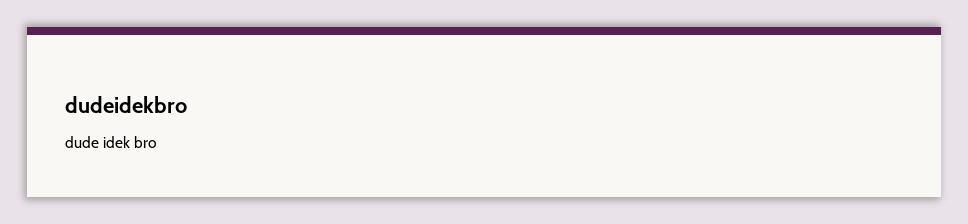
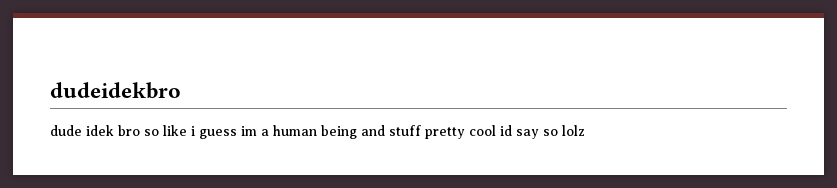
(158, 142) none -> [144,125,585,139] so like i guess im a human being and stuff pretty cool id say so lolz

